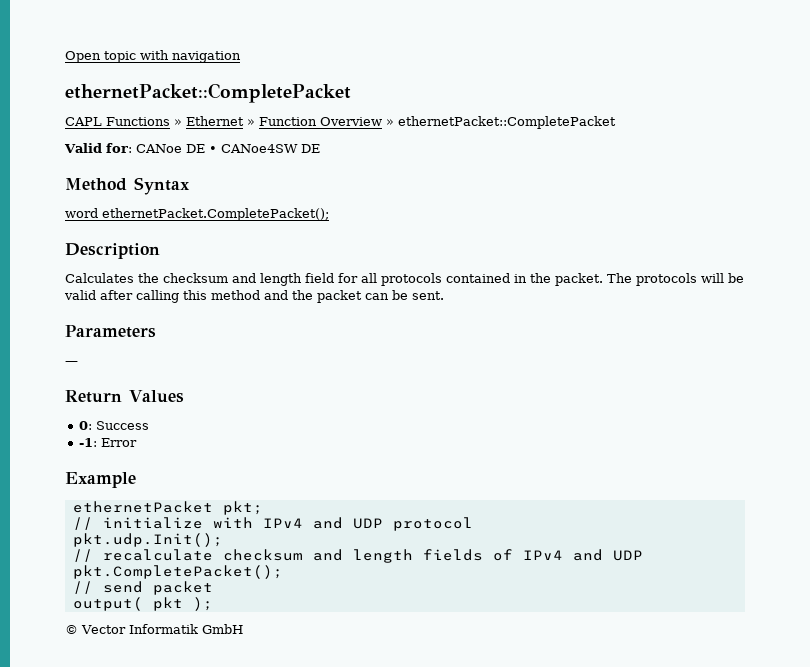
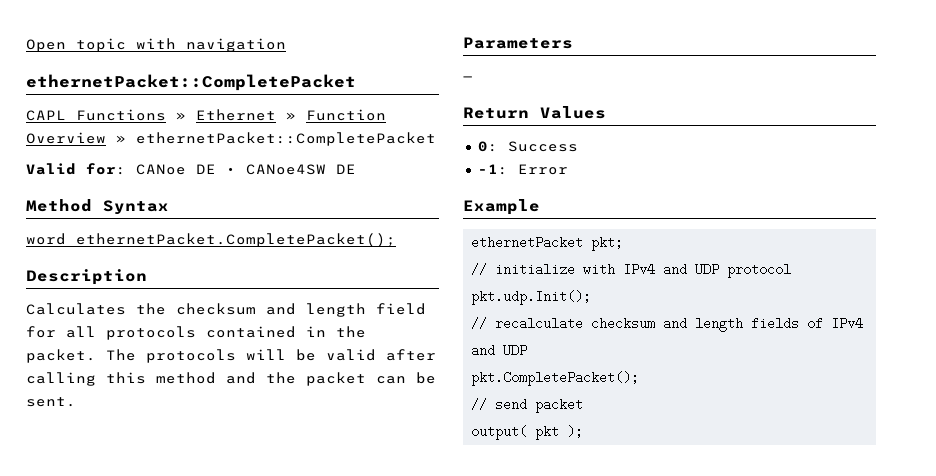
[65,624,243,634] // © Vector Informatik GmbH -> (584, 431) none

